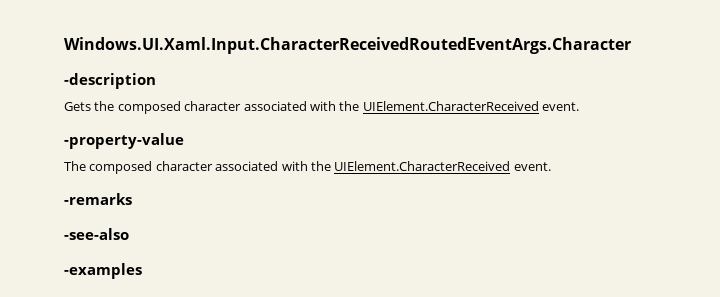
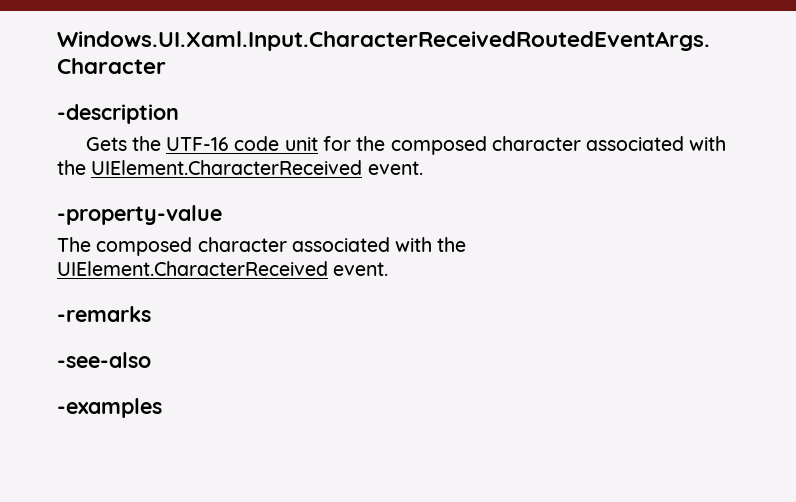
(115, 106) none -> [166,136,386,151] UTF-16 code unit for the

